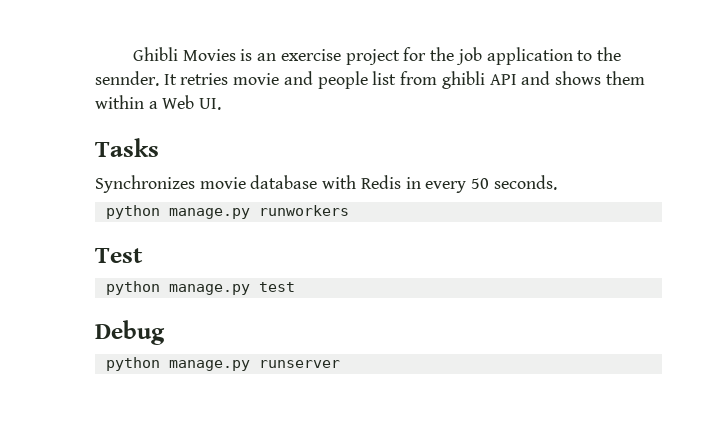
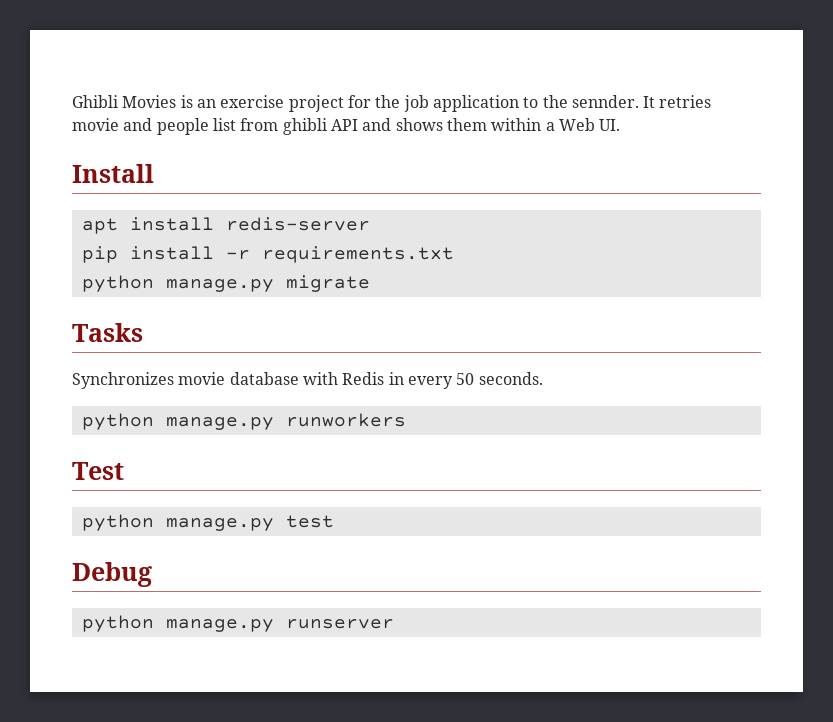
(222, 104) none -> [72,164,154,183] [81,217,370,234] [81,246,454,263] [81,275,370,292] // Install // apt install redis-server // pip install -r requirements.txt // python manage.py migrate

